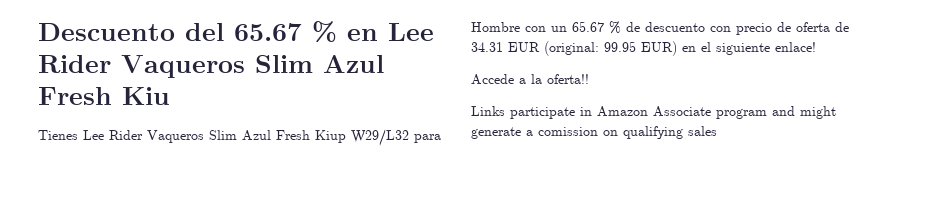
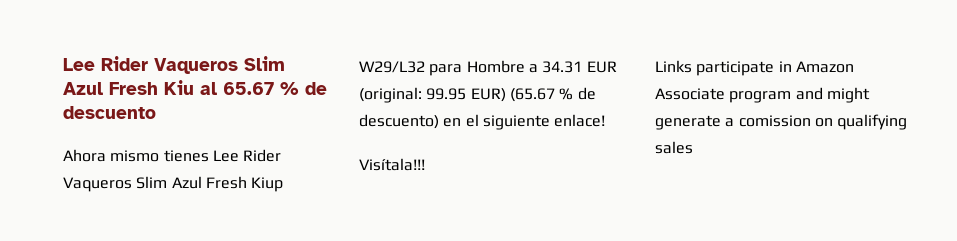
[38,21,378,43] Descuento del 65.67 % en -> (63, 64) none
[38,130,78,140] // Tienes -> [200,82,327,95] [63,106,156,119] [63,149,209,162] al 65.67 % de descuento // Ahora mismo tienes
[525,21,849,35] con un 65.67 % de descuento con precio de oferta de -> [528,64,538,73] a
(677, 48) none -> [509,87,596,102] [359,114,439,129] (65.67 % de descuento)
[471,74,589,85] Accede a la oferta!! -> [359,158,425,171] Visítala!!!

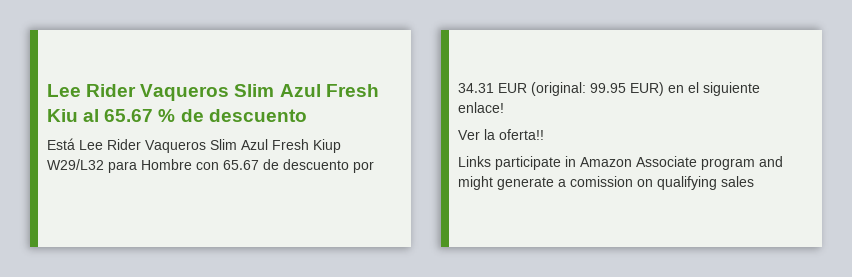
[63,149,209,162] Ahora mismo tienes -> [47,138,75,150] Está
[528,64,538,73] a -> [196,159,374,173] con 65.67 de descuento por
[509,87,596,102] [359,114,439,129] (65.67 % de descuento) -> (664, 89) none
[359,158,425,171] Visítala!!! -> [458,129,544,140] Ver la oferta!!

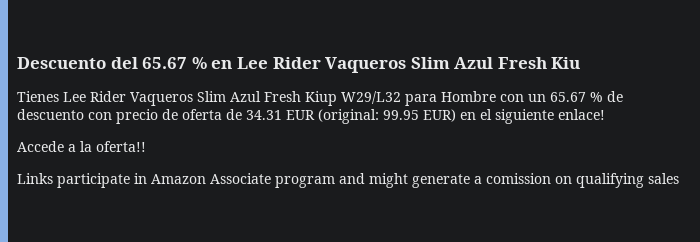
(47, 90) none -> [17,57,233,69] Descuento del 65.67 % en
[83,109,307,122] [47,138,75,150] al 65.67 % de descuento // Está -> [17,91,59,102] // Tienes
[223,159,374,173] 65.67 de descuento por -> [528,91,623,102] [17,109,242,124] un 65.67 % de descuento con precio de oferta de
[458,130,480,140] Ver -> [17,141,76,152] Accede a

